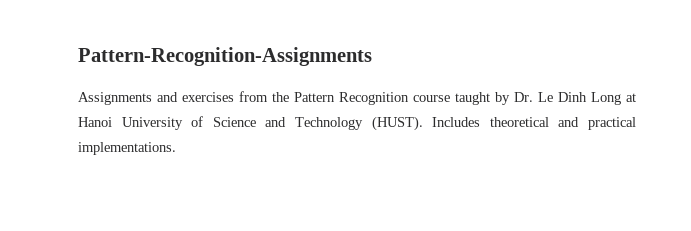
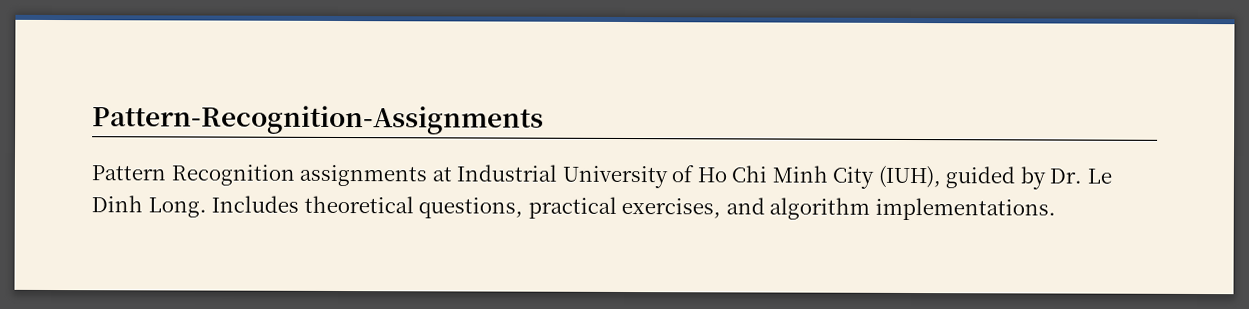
[78,91,636,105] [78,116,637,131] Assignments and exercises from the Pattern Recognition course taught by Dr. Le Dinh Long at Hanoi University of Science and Technology (HUST). Includes theoretical and practical -> [91,164,1113,190] [91,195,871,220] Pattern Recognition assignments at Industrial University of Ho Chi Minh City (IUH), guided by Dr. Le Dinh Long. Includes theoretical questions, practical exercises, and algorithm

